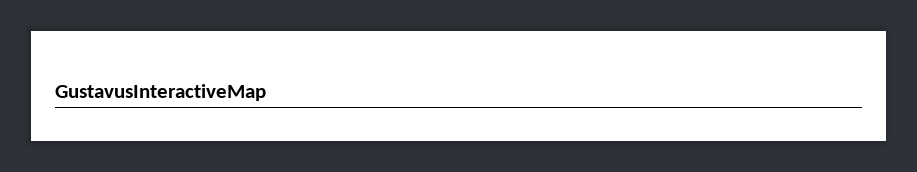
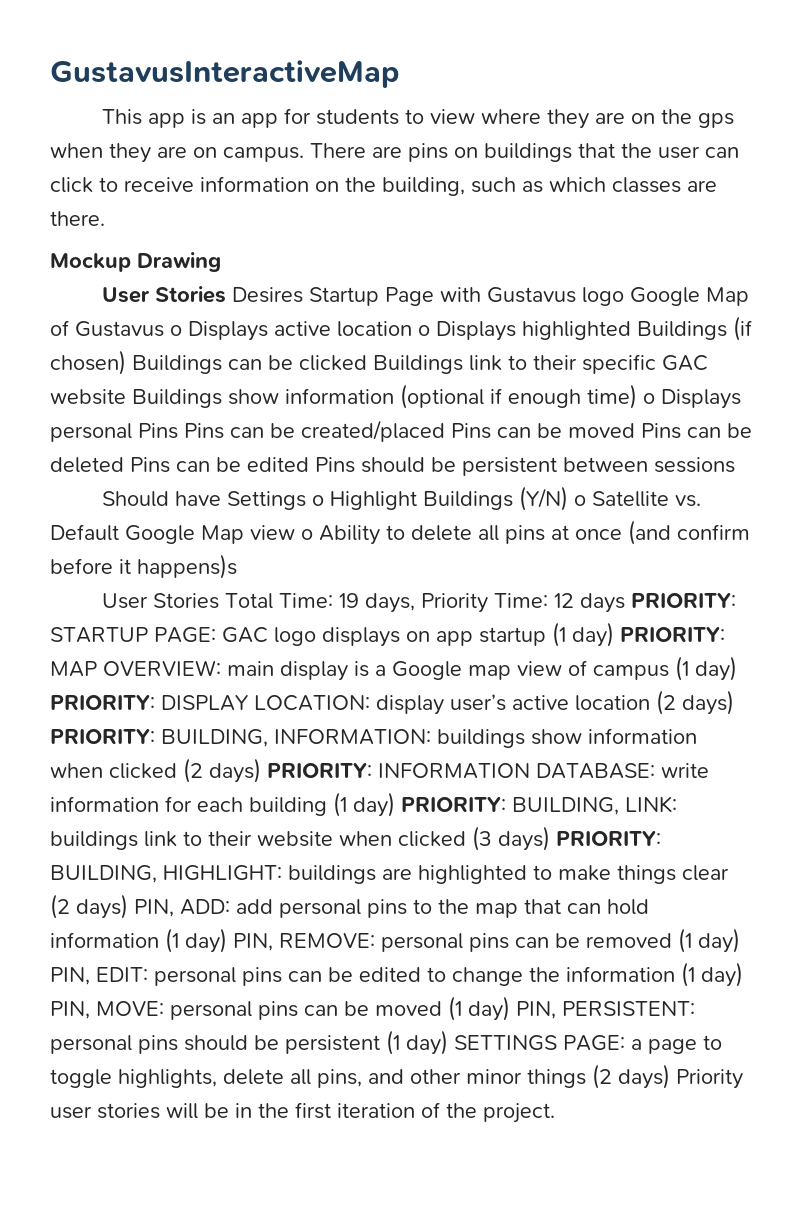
(266, 92) none -> [102,108,735,129] [50,143,739,163] [50,176,717,196] [50,211,105,226] [50,252,221,272] [102,286,750,306] [50,316,752,341] [50,350,708,375] [50,384,741,409] [50,420,752,442] [50,457,735,476] [102,486,702,511] [50,520,750,545] [50,554,237,579] [102,593,737,613] [50,622,725,647] [50,656,737,681] [50,690,734,715] [50,728,697,748] [50,758,709,783] [50,792,677,817] [50,826,661,851] [50,865,729,884] [50,894,649,919] [50,928,740,953] [50,962,743,987] [50,996,695,1021] [50,1030,722,1055] [50,1064,743,1089] [50,1102,555,1123] // This app is an app for students to view where they are on the gps when they are on campus. There are pins on buildings that the user can click to receive information on the building, such as which classes are there. // Mockup Drawing // User Stories Desires Startup Page with Gustavus logo Google Map of Gustavus o Displays active location o Displays highlighted Buildings (if chosen) Buildings can be clicked Buildings link to their specific GAC website Buildings show information (optional if enough time) o Displays personal Pins Pins can be created/placed Pins can be moved Pins can be deleted Pins can be edited Pins should be persistent between sessions // Should have Settings o Highlight Buildings (Y/N) o Satellite vs. Default Google Map view o Ability to delete all pins at once (and confirm before it happens)s // User Stories Total Time: 19 days, Priority Time: 12 days PRIORITY: STARTUP PAGE: GAC logo displays on app startup (1 day) PRIORITY: MAP OVERVIEW: main display is a Google map view of campus (1 day) PRIORITY: DISPLAY LOCATION: display user’s active location (2 days) PRIORITY: BUILDING, INFORMATION: buildings show information when clicked (2 days) PRIORITY: INFORMATION DATABASE: write information for each building (1 day) PRIORITY: BUILDING, LINK: buildings link to their website when clicked (3 days) PRIORITY: BUILDING, HIGHLIGHT: buildings are highlighted to make things clear (2 days) PIN, ADD: add personal pins to the map that can hold information (1 day) PIN, REMOVE: personal pins can be removed (1 day) PIN, EDIT: personal pins can be edited to change the information (1 day) PIN, MOVE: personal pins can be moved (1 day) PIN, PERSISTENT: personal pins should be persistent (1 day) SETTINGS PAGE: a page to toggle highlights, delete all pins, and other minor things (2 days) Priority user stories will be in the first iteration of the project.

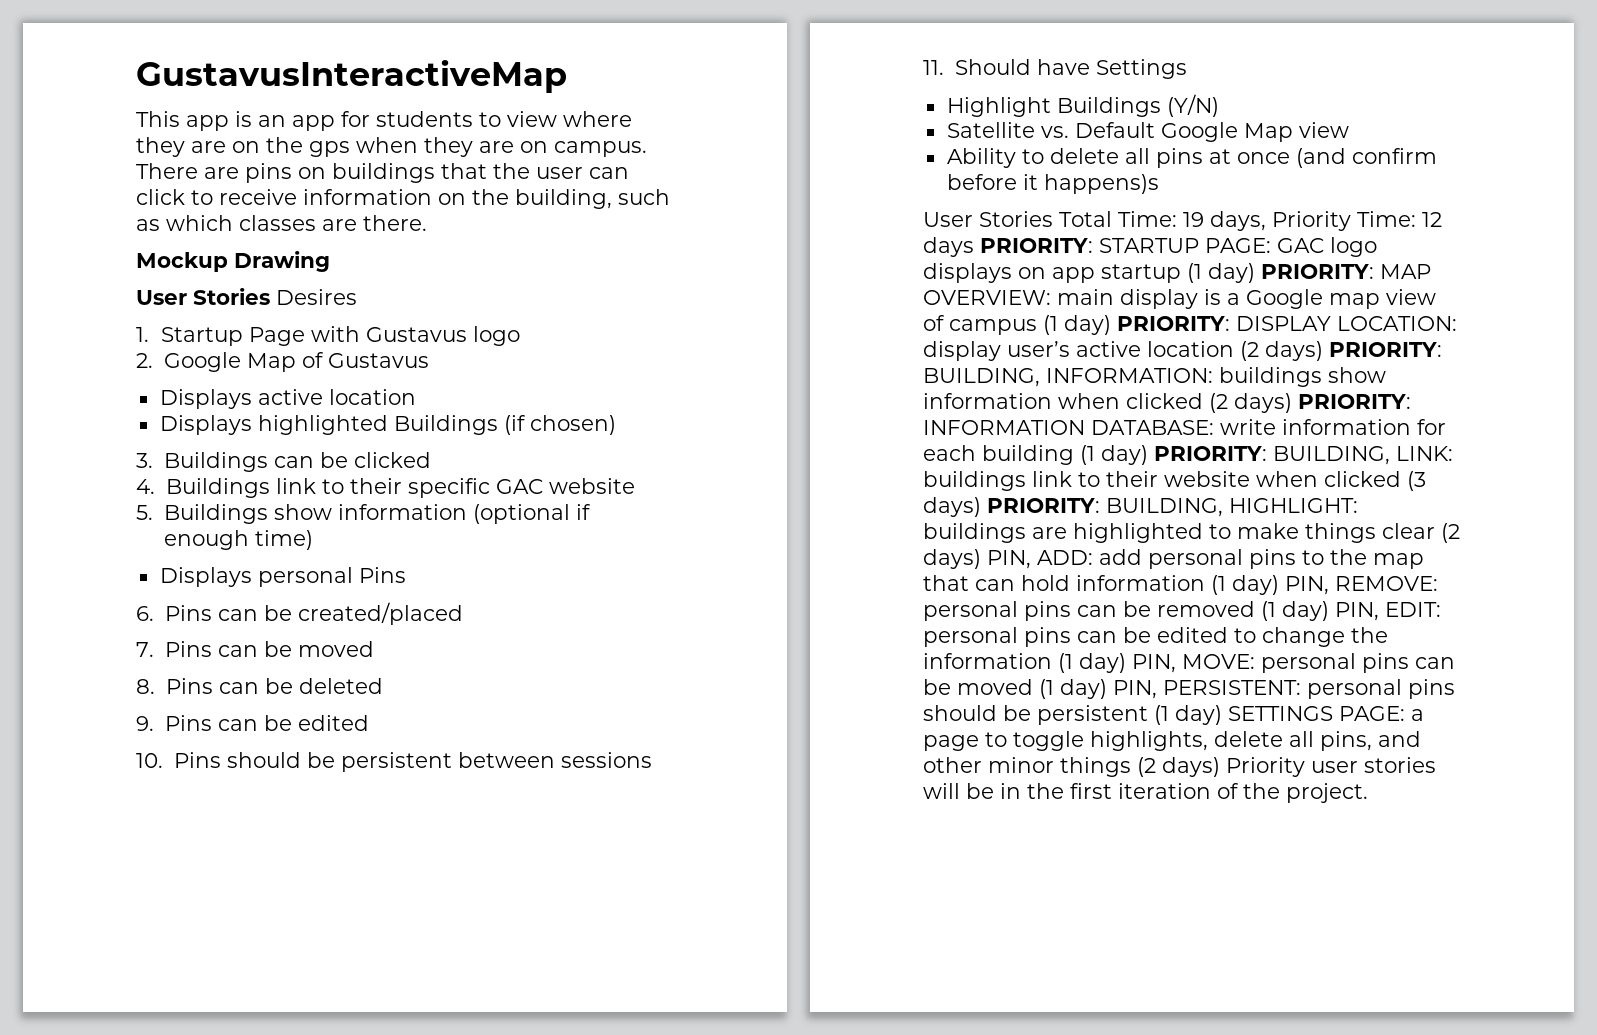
(304, 295) none -> [136,327,149,342] // 1.
(625, 296) none -> [136,353,153,368] // 2.
[170,325,182,336] o -> (429, 360) //
[418,325,430,336] o -> (416, 397) //
(126, 362) none -> [136,453,153,468] // 3.
(367, 363) none -> [136,479,155,494] // 4.
(126, 397) none -> [136,505,153,520] // 5.
[643,393,655,404] o -> (313, 540) //
(178, 431) none -> [136,606,154,621] // 6.
(445, 431) none -> [136,642,154,657] // 7.
(635, 430) none -> [136,679,155,694] // 8.
(124, 465) none -> [136,716,154,731] // 9.
(309, 464) none -> [136,753,163,768] // 10.
(735, 465) none -> [923,60,944,75] 11.
[312,495,325,506] o -> (1187, 69) //
[574,495,587,506] o -> (1219, 105) //
[301,529,313,540] o -> (1349, 130) //

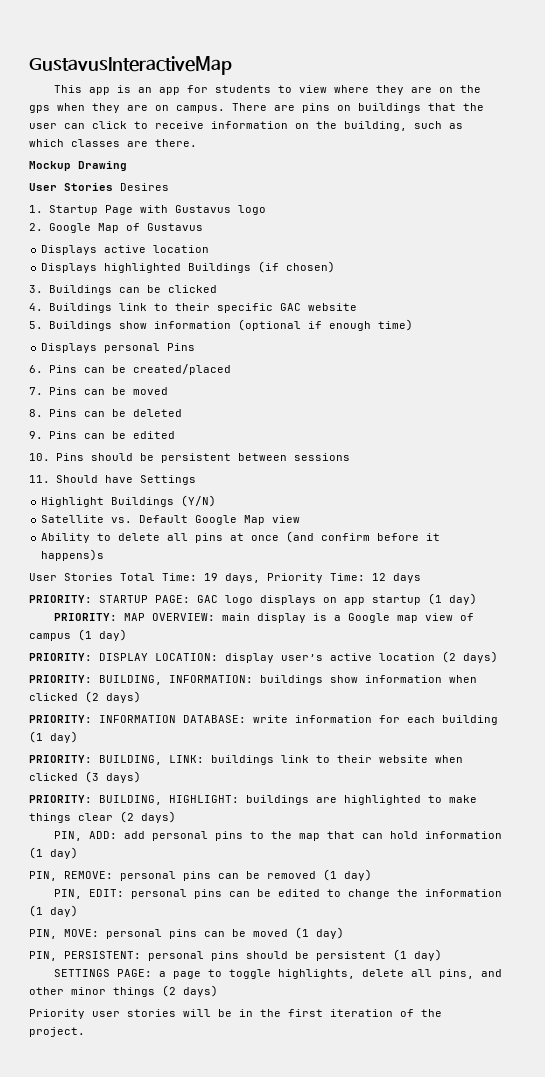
(974, 247) none -> (421, 578) //
(1255, 273) none -> (477, 599) //
(1111, 325) none -> (127, 635) //
(1323, 351) none -> (498, 657) //
(1292, 403) none -> (141, 697) //
(1148, 455) none -> (78, 737) //
(981, 507) none -> (141, 777) //
(981, 559) none -> (176, 817) //
(1279, 585) none -> (78, 853) //
(1329, 611) none -> (372, 875) //
(1126, 663) none -> (78, 911) //
(1107, 689) none -> (344, 933) //
(1222, 715) none -> (442, 955) //
(1220, 767) none -> (218, 991) //

